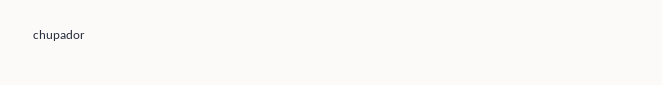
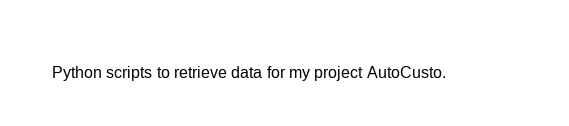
[33,30,85,41] chupador -> [52,66,446,81] Python scripts to retrieve data for my project AutoCusto.

